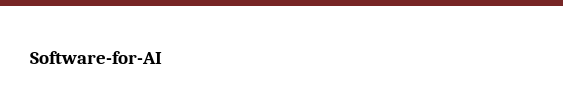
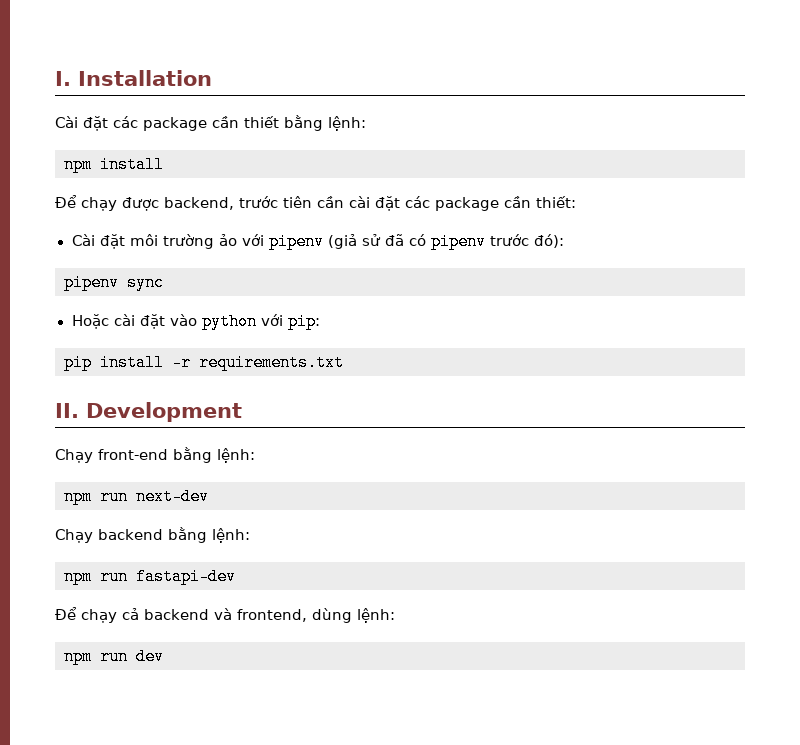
[30,51,162,64] Software-for-AI -> [55,70,212,86] [55,115,366,131] [64,156,164,173] [55,195,576,211] [71,233,564,250] [64,274,164,291] [71,313,320,330] [64,354,344,371] [55,402,242,422] [55,447,255,463] [64,488,209,505] [55,527,250,543] [64,568,236,585] [55,607,395,623] [64,648,164,665] I. Installation // Cài đặt các package cần thiết bằng lệnh: // npm install // Để chạy được backend, trước tiên cần cài đặt các package cần thiết: // Cài đặt môi trường ảo với pipenv (giả sử đã có pipenv trước đó): // pipenv sync // Hoặc cài đặt vào python với pip: // pip install -r requirements.txt // II. Development // Chạy front-end bằng lệnh: // npm run next-dev // Chạy backend bằng lệnh: // npm run fastapi-dev // Để chạy cả backend và frontend, dùng lệnh: // npm run dev

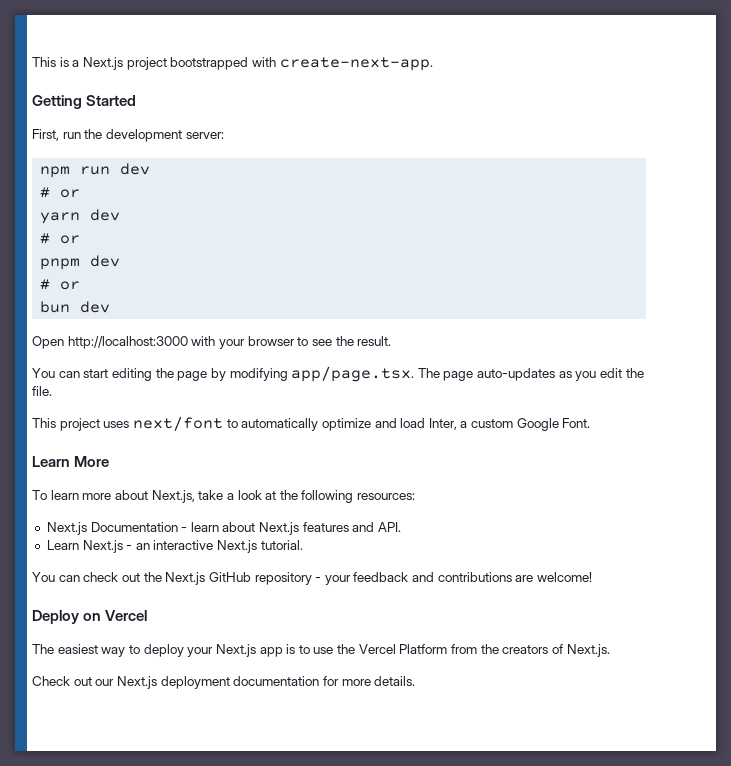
[55,70,212,86] [55,115,366,131] [64,156,164,173] [55,195,576,211] [71,233,564,250] [64,274,164,291] [71,313,320,330] [64,354,344,371] [55,402,242,422] [55,447,255,463] [64,488,209,505] [55,527,250,543] [64,568,236,585] [55,607,395,623] [64,648,164,665] I. Installation // Cài đặt các package cần thiết bằng lệnh: // npm install // Để chạy được backend, trước tiên cần cài đặt các package cần thiết: // Cài đặt môi trường ảo với pipenv (giả sử đã có pipenv trước đó): // pipenv sync // Hoặc cài đặt vào python với pip: // pip install -r requirements.txt // II. Development // Chạy front-end bằng lệnh: // npm run next-dev // Chạy backend bằng lệnh: // npm run fastapi-dev // Để chạy cả backend và frontend, dùng lệnh: // npm run dev -> [32,57,433,71] [32,95,137,109] [32,129,224,142] [40,163,151,178] [40,187,81,198] [40,209,121,224] [40,233,81,244] [40,255,121,270] [40,279,81,290] [40,301,111,313] [32,336,392,349] [32,366,644,382] [32,386,52,396] [32,416,591,431] [32,456,110,467] [32,490,416,503] [46,522,402,535] [46,540,303,553] [32,572,593,585] [32,610,148,624] [32,644,610,657] [32,676,416,689] This is a Next.js project bootstrapped with create-next-app. // Getting Started // First, run the development server: // npm run dev // # or // yarn dev // # or // pnpm dev // # or // bun dev // Open http://localhost:3000 with your browser to see the result. // You can start editing the page by modifying app/page.tsx. The page auto-updates as you edit the file. // This project uses next/font to automatically optimize and load Inter, a custom Google Font. // Learn More // To learn more about Next.js, take a look at the following resources: // Next.js Documentation - learn about Next.js features and API. // Learn Next.js - an interactive Next.js tutorial. // You can check out the Next.js GitHub repository - your feedback and contributions are welcome! // Deploy on Vercel // The easiest way to deploy your Next.js app is to use the Vercel Platform from the creators of Next.js. // Check out our Next.js deployment documentation for more details.

